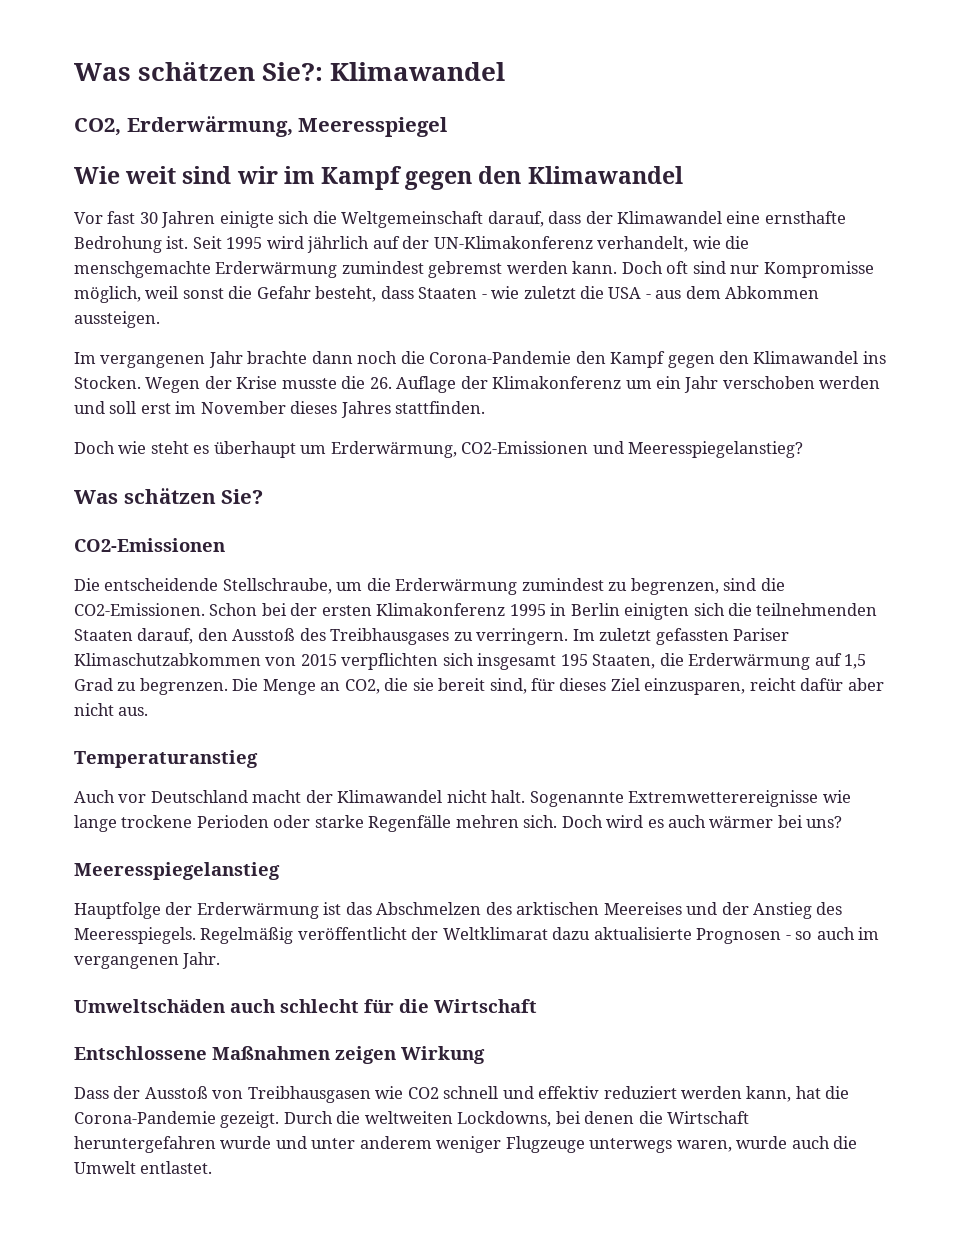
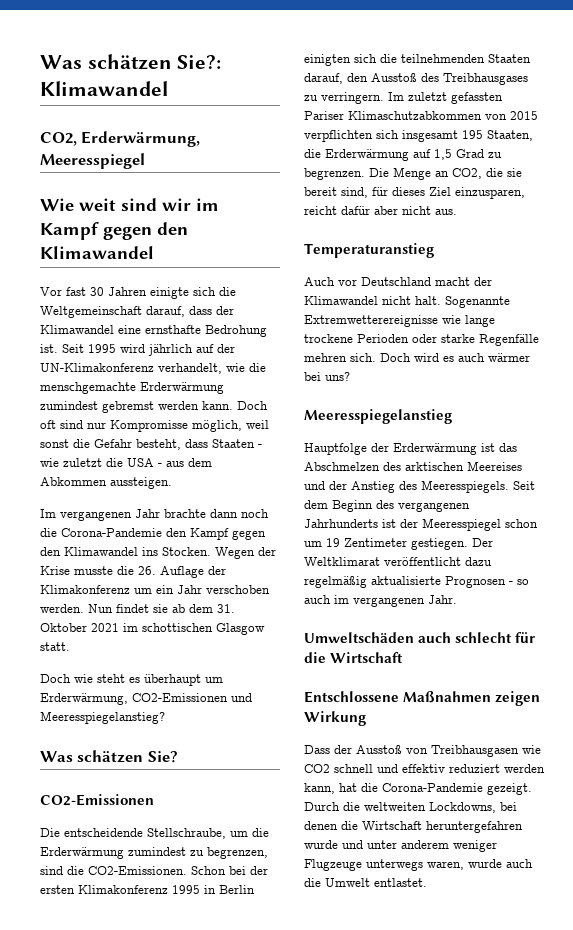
[819,376,881,389] [74,401,486,418] werden und soll erst im November dieses Jahres stattfinden. -> [40,604,235,613] [40,623,265,635] [40,642,70,651] werden. Nun findet sie ab dem 31. Oktober 2021 im schottischen Glasgow statt.
[200,927,591,944] Regelmäßig veröffentlicht der Weltklimarat dazu -> [513,481,535,490] [304,500,470,512] [304,518,538,531] [304,538,493,550] [304,557,492,566] [304,576,367,588] Seit dem Beginn des vergangenen Jahrhunderts ist der Meeresspiegel schon um 19 Zentimeter gestiegen. Der Weltklimarat veröffentlicht dazu regelmäßig

